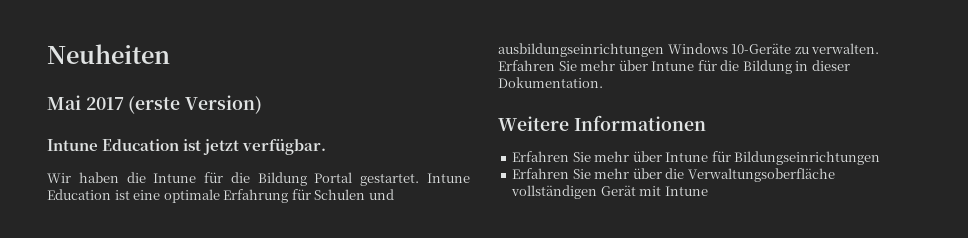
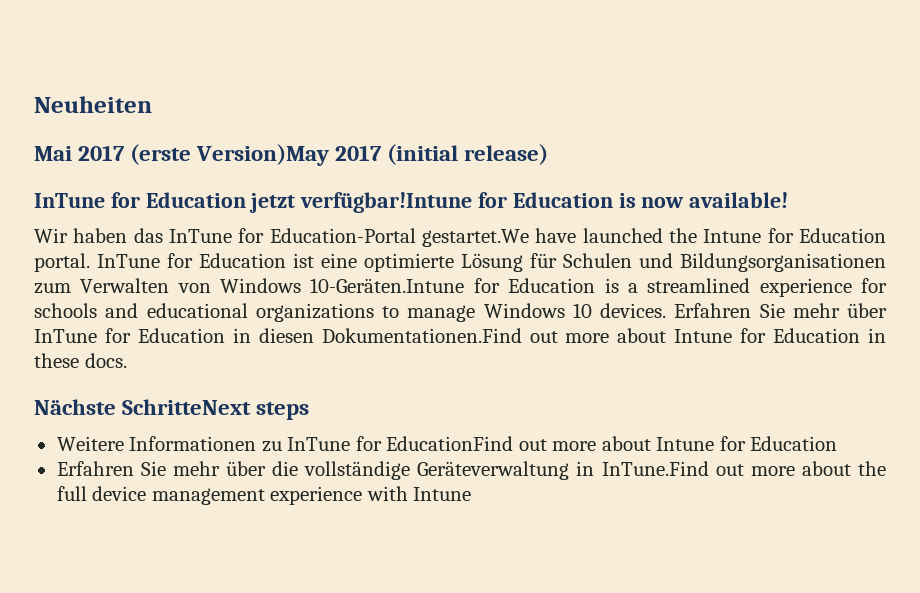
[185,95,263,114] [47,139,327,155] [47,172,470,186] Version) // Intune Education ist jetzt verfügbar. // Wir haben die Intune für die Bildung Portal gestartet. Intune -> [196,144,549,166] [34,192,789,213] [34,228,887,247] [34,253,193,272] Version)May 2017 (initial release) // InTune for Education jetzt verfügbar!Intune for Education is now available! // Wir haben das InTune for Education-Portal gestartet.We have launched the Intune for Education portal. InTune for
[163,189,289,203] optimale Erfahrung -> [364,253,523,272] optimierte Lösung
[498,43,880,57] [498,60,850,74] [498,77,603,88] [498,115,706,131] [512,151,881,165] ausbildungseinrichtungen Windows 10-Geräte zu verwalten. Erfahren Sie mehr über Intune für die Bildung in dieser Dokumentation. // Weitere Informationen // Erfahren Sie mehr über Intune für Bildungseinrichtungen -> [680,253,886,272] [34,278,888,297] [34,303,887,322] [34,328,886,343] [34,353,127,368] [34,399,310,420] [56,436,838,452] Bildungsorganisationen zum Verwalten von Windows 10-Geräten.Intune for Education is a streamlined experience for schools and educational organizations to manage Windows 10 devices. Erfahren Sie mehr über InTune for Education in diesen Dokumentationen.Find out more about Intune for Education in these docs. // Nächste SchritteNext steps // Weitere Informationen zu InTune for EducationFind out more about Intune for Education
[687,168,835,182] [511,185,662,199] Verwaltungsoberfläche vollständigen Gerät mit -> [304,461,887,480] [56,486,408,505] vollständige Geräteverwaltung in InTune.Find out more about the full device management experience with

